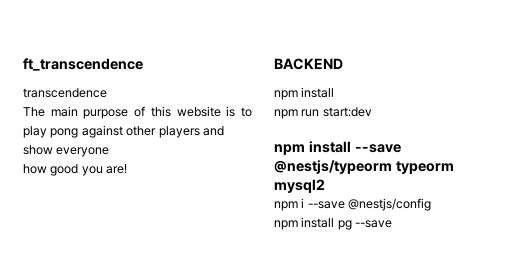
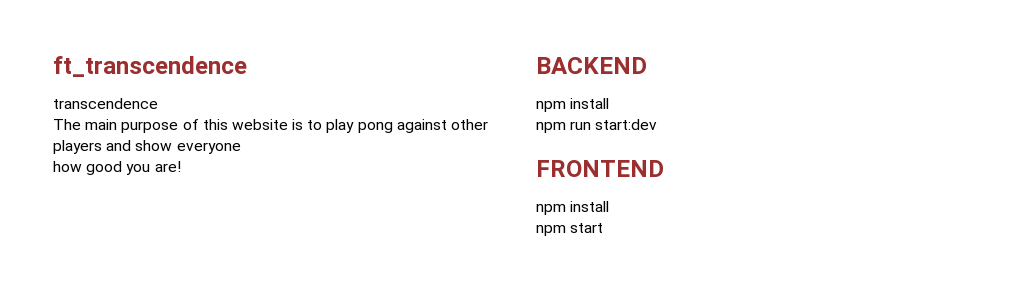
[274,141,401,155] [274,160,454,174] [274,179,325,193] [274,198,432,211] [274,217,393,230] npm install --save @nestjs/typeorm typeorm mysql2 // npm i --save @nestjs/config // npm install pg --save -> [536,160,664,177] [536,201,610,215] [536,223,604,236] FRONTEND // npm install // npm start

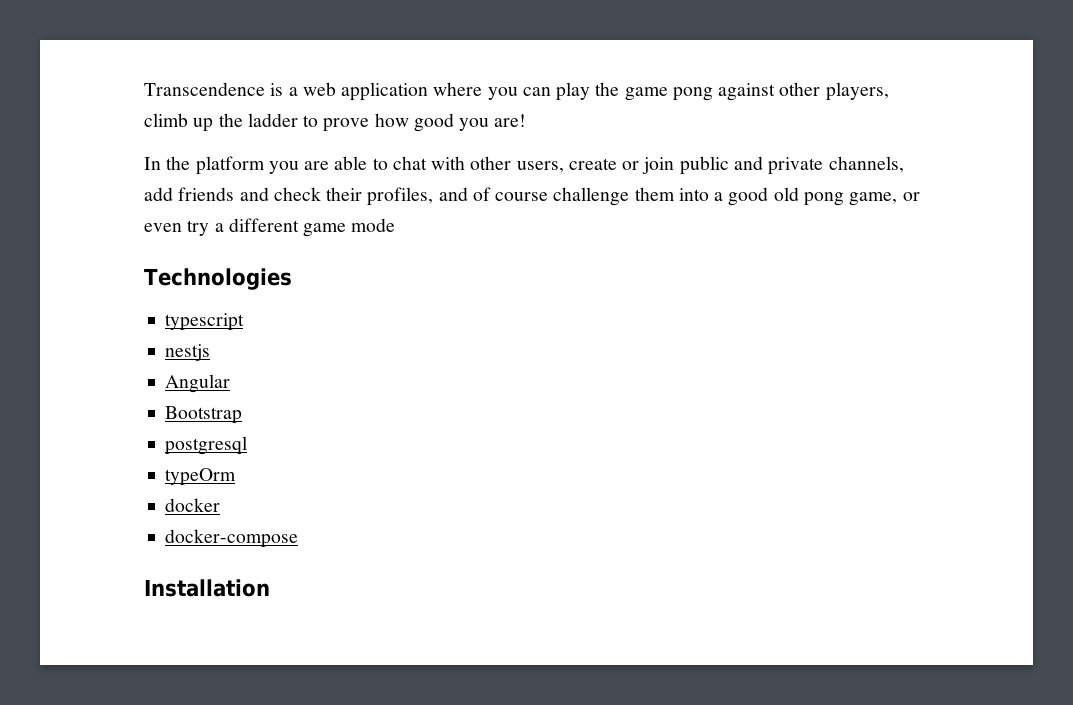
[53,56,247,77] [53,98,158,109] [53,119,489,133] [53,140,241,154] [53,161,181,175] [536,57,647,74] [536,98,610,112] [536,119,658,133] [536,160,664,177] [536,201,610,215] [536,223,604,236] ft_transcendence // transcendence // The main purpose of this website is to play pong against other players and show everyone // how good you are! // BACKEND // npm install // npm run start:dev // FRONTEND // npm install // npm start -> [144,82,889,101] [144,113,527,132] [144,156,904,175] [144,187,920,206] [144,218,396,237] [144,268,292,290] [165,313,245,331] [165,344,211,361] [165,374,231,393] [165,406,243,424] [165,436,248,455] [165,468,237,486] [165,498,221,512] [165,529,299,548] [144,579,270,597] Transcendence is a web application where you can play the game pong against other players, climb up the ladder to prove how good you are! // In the platform you are able to chat with other users, create or join public and private channels, add friends and check their profiles, and of course challenge them into a good old pong game, or even try a different game mode // Technologies // typescript // nestjs // Angular // Bootstrap // postgresql // typeOrm // docker // docker-compose // Installation

